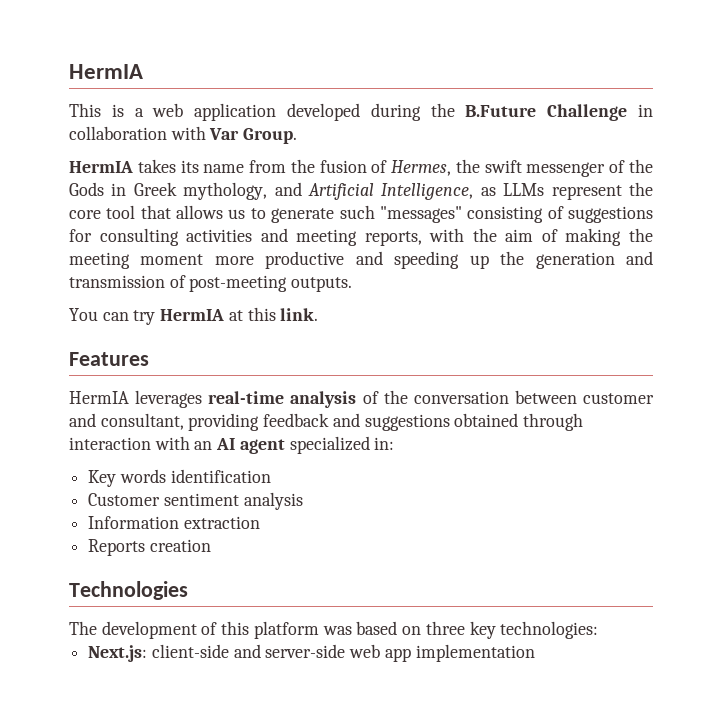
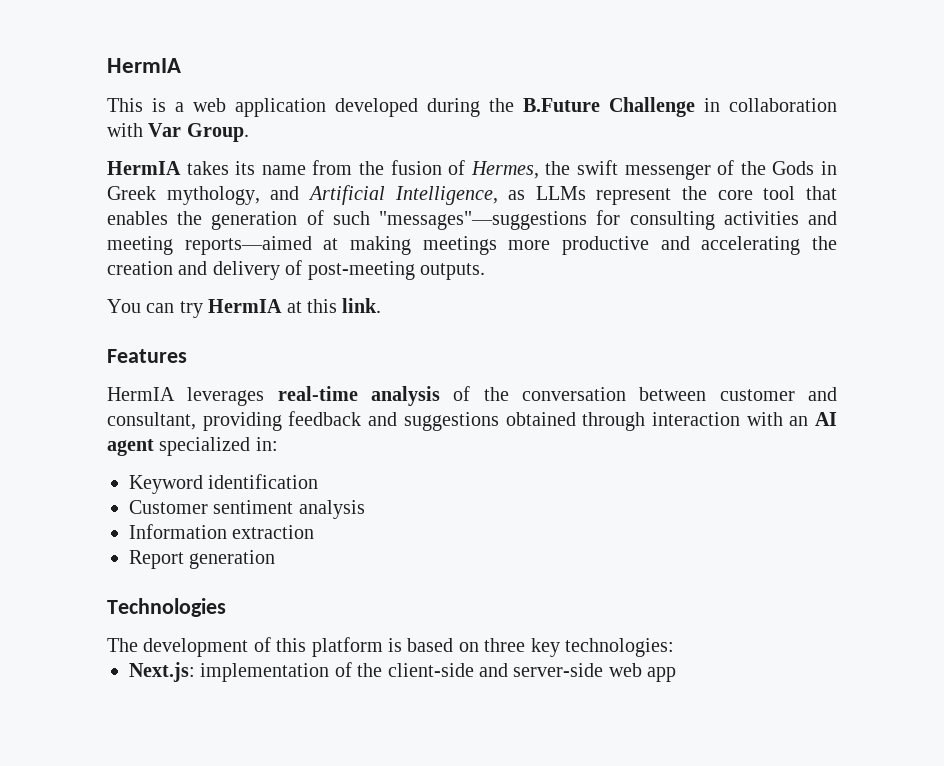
[176,205,653,223] allows us to generate such "messages" consisting of suggestions -> [107,210,588,230] enables the generation of such "messages"—suggestions
[364,228,653,246] [69,251,654,269] [69,275,165,288] reports, with the aim of making the meeting moment more productive and speeding up the generation and transmission -> [184,236,837,255] [107,261,280,280] reports—aimed at making meetings more productive and accelerating the creation and delivery
[88,469,166,487] Key words -> [129,475,203,494] Keyword
[88,539,211,556] Reports creation -> [129,550,276,569] Report generation
[322,626,352,635] was -> [388,638,402,652] is
(148, 653) none -> [200,662,383,682] implementation of the
[415,644,535,662] implementation -> (677, 674) none

